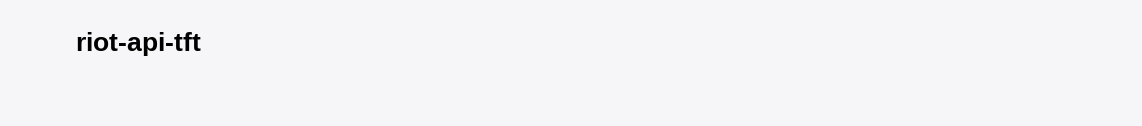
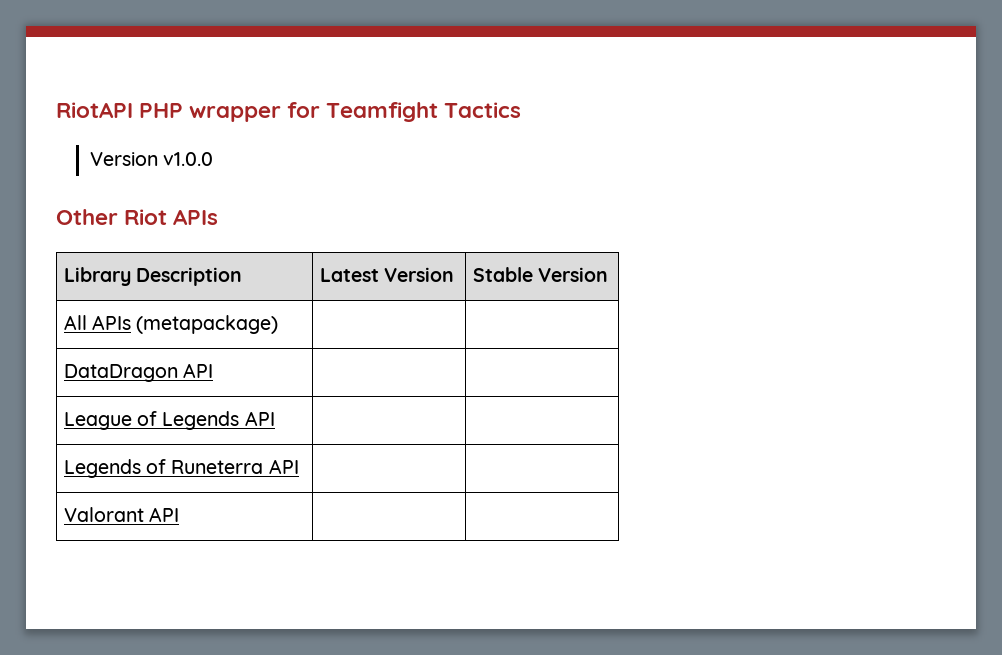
[76,32,201,56] riot-api-tft -> [56,102,522,122] [90,152,214,166] [56,209,219,225] [63,267,243,286] [319,267,455,282] [472,267,609,282] [63,315,279,334] [63,363,214,382] [63,411,275,430] [63,459,299,478] [63,507,180,522] RiotAPI PHP wrapper for Teamfight Tactics // Version v1.0.0 // Other Riot APIs // Library Description | Latest Version | Stable Version // All APIs (metapackage) | | // DataDragon API | | // League of Legends API | | // Legends of Runeterra API | | // Valorant API | |

